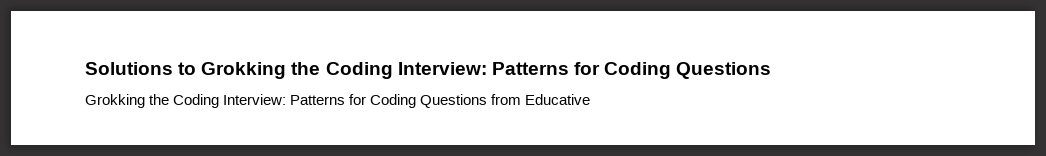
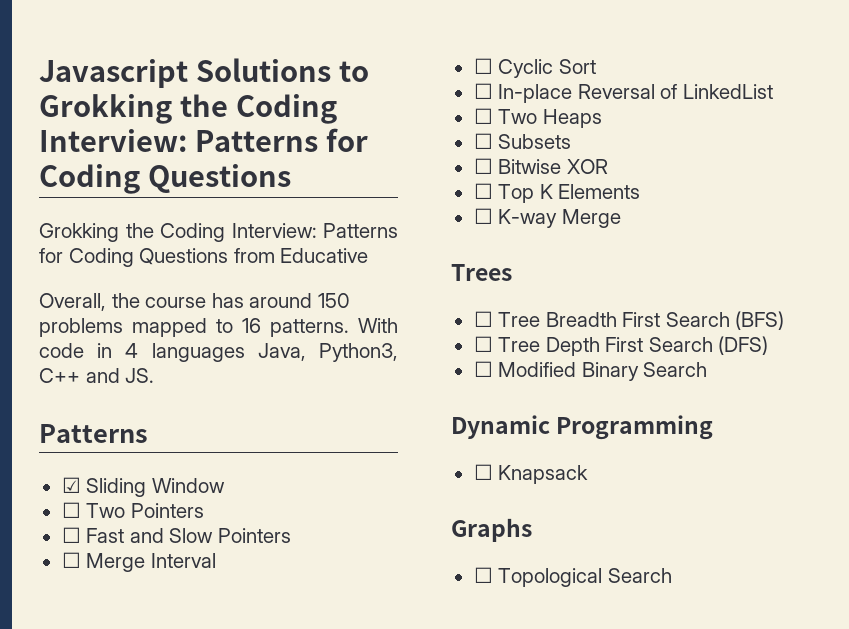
(85, 68) none -> [39,59,188,88] Javascript
(591, 99) none -> [39,293,350,311] [39,318,398,337] [39,343,398,362] [39,368,155,383] [39,424,148,443] [61,477,225,497] [61,502,204,518] [61,527,291,543] [61,552,216,572] [473,58,596,78] [473,83,773,103] [473,108,602,128] [473,133,572,149] [473,158,608,174] [473,183,641,203] [473,208,621,228] [451,264,512,281] [473,311,785,330] [473,336,769,356] [473,361,708,381] [451,415,714,440] [473,464,589,484] [451,518,532,542] [473,567,672,587] // Overall, the course has around 150 problems mapped to 16 patterns. With code in 4 languages Java, Python3, C++ and JS. // Patterns // ☑ Sliding Window // ☐ Two Pointers // ☐ Fast and Slow Pointers // ☐ Merge Interval // ☐ Cyclic Sort // ☐ In-place Reversal of LinkedList // ☐ Two Heaps // ☐ Subsets // ☐ Bitwise XOR // ☐ Top K Elements // ☐ K-way Merge // Trees // ☐ Tree Breadth First Search (BFS) // ☐ Tree Depth First Search (DFS) // ☐ Modified Binary Search // Dynamic Programming // ☐ Knapsack // Graphs // ☐ Topological Search

